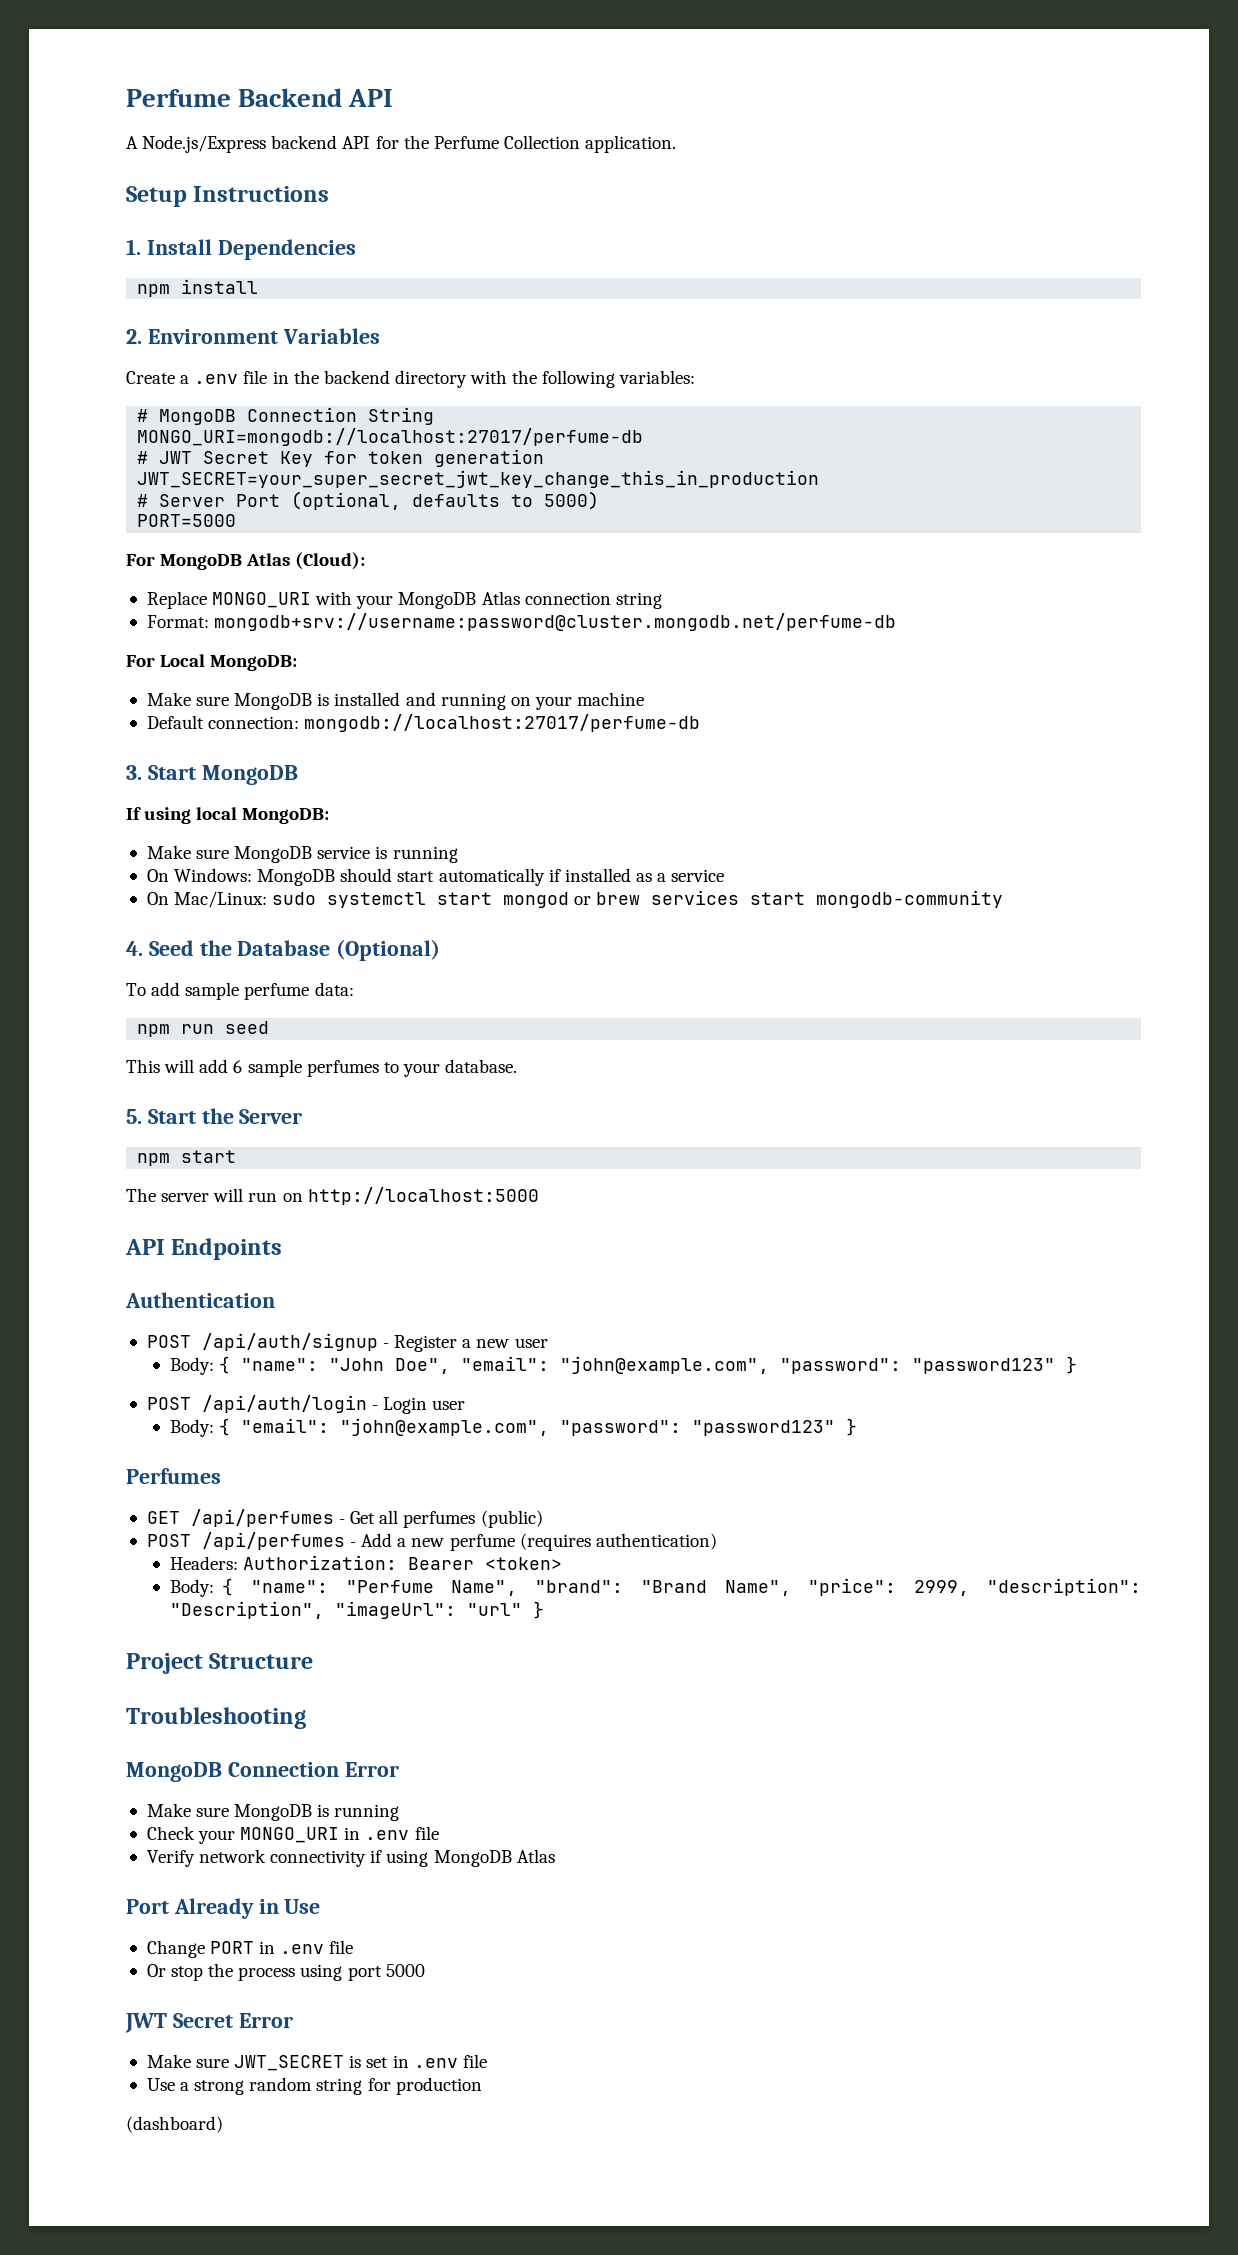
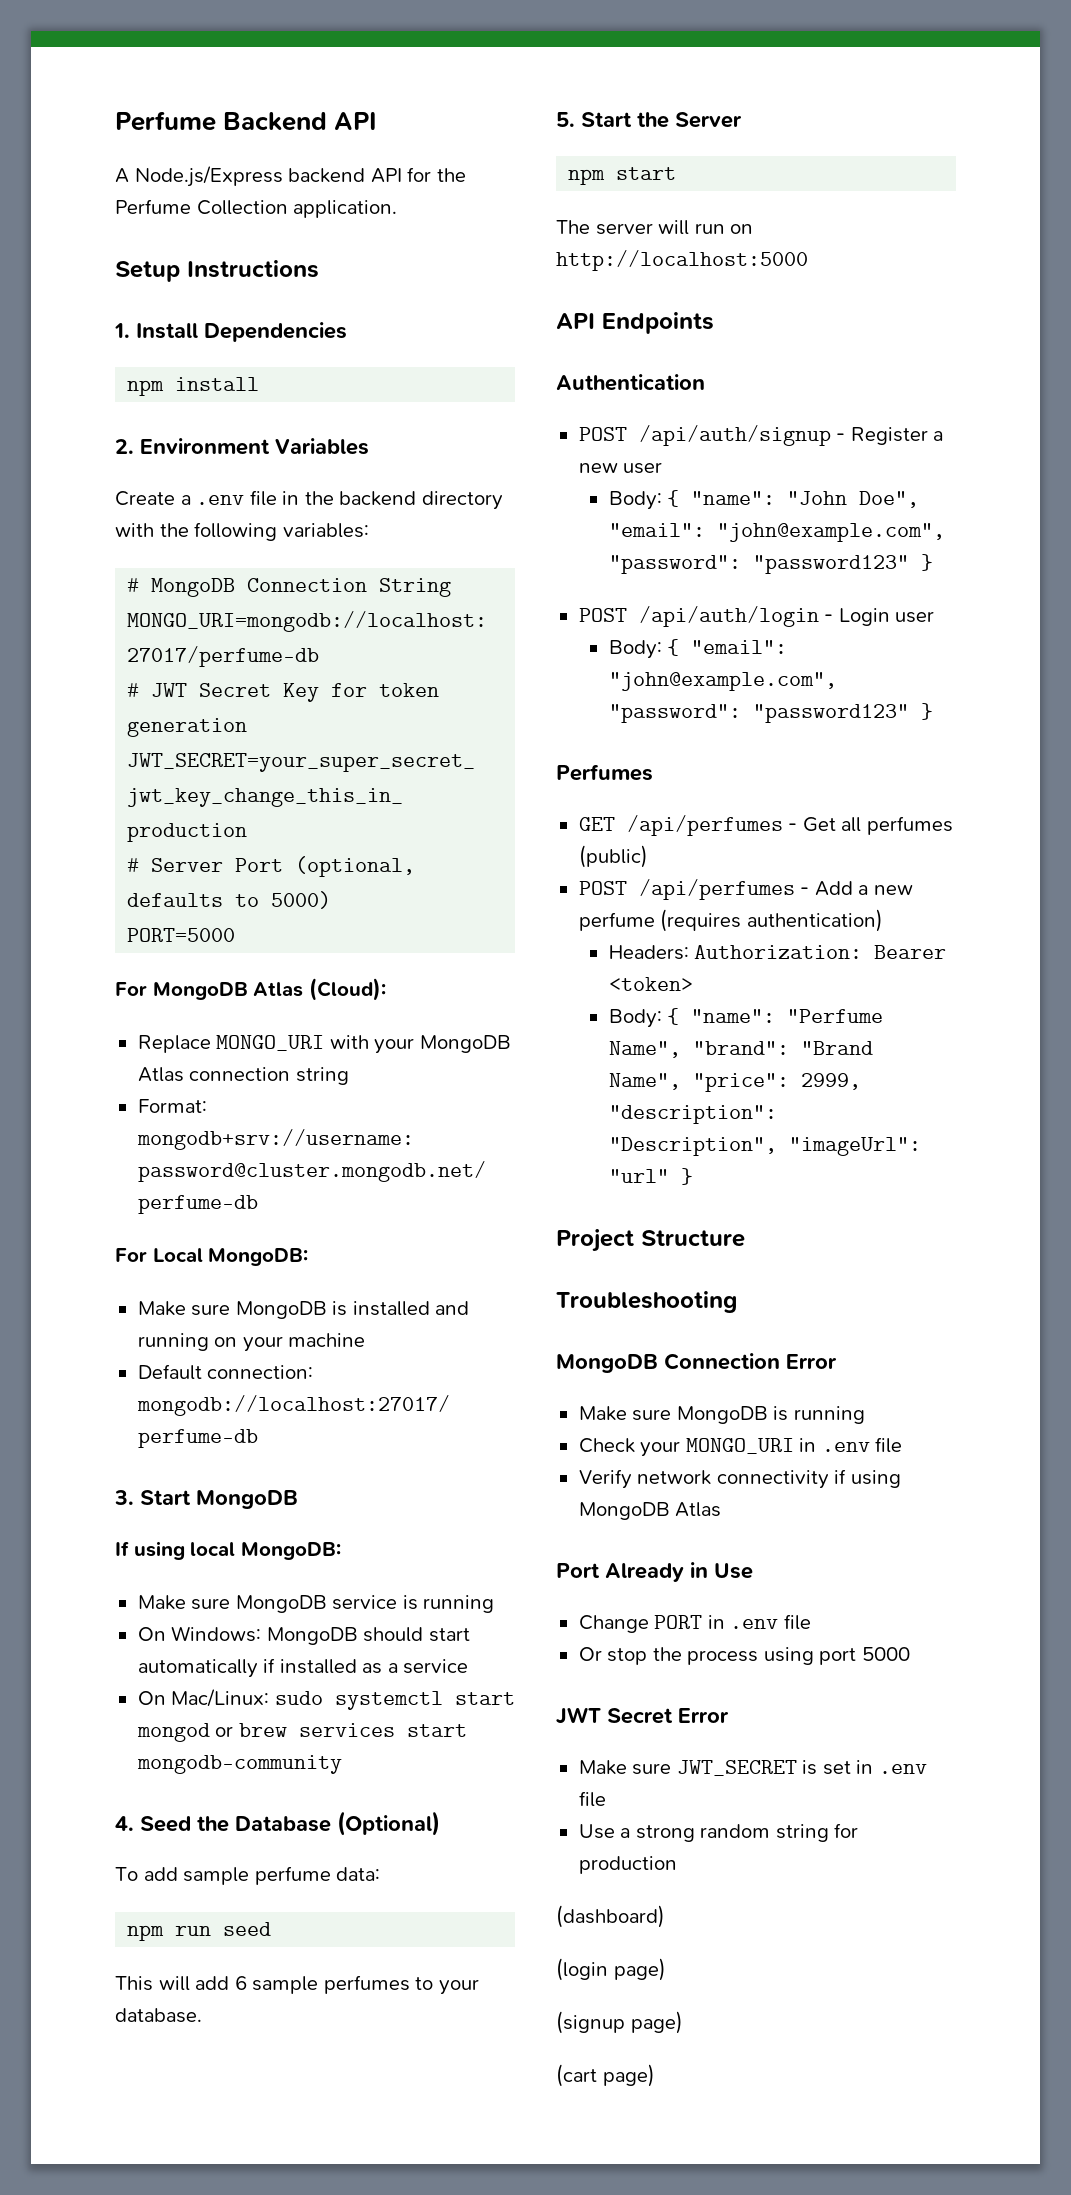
(223, 2124) none -> [556,1958,666,1981] [556,2011,683,2034] [556,2064,655,2087] // (login page) // (signup page) // (cart page)

